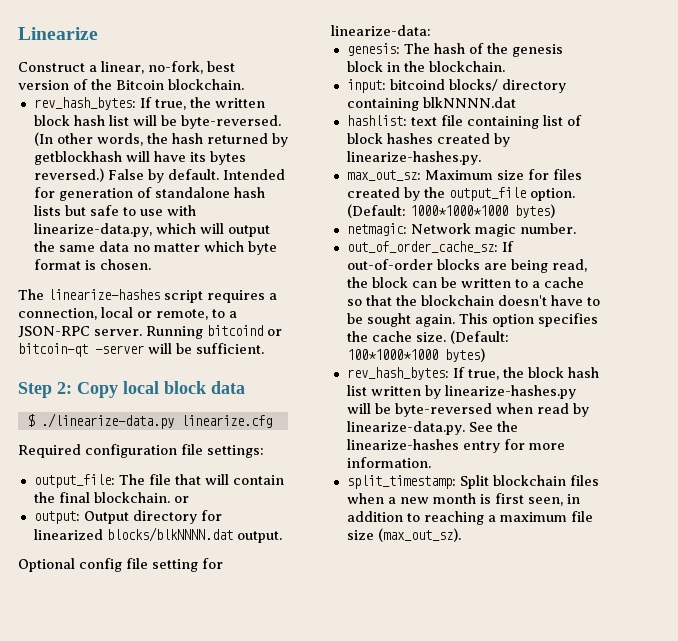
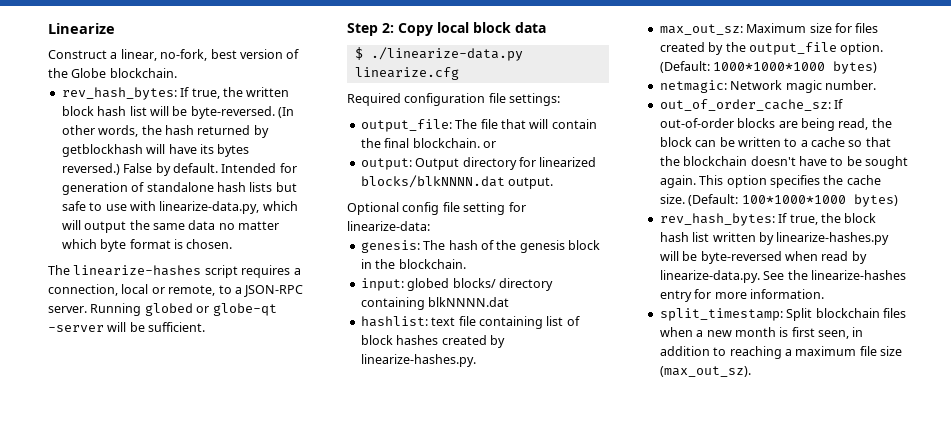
[116,80,164,90] Bitcoin -> [71,68,107,78] Globe
[207,325,282,336] [18,343,88,357] bitcoind or bitcoin-qt -> [144,303,277,316] globed or globe-qt
[389,79,445,90] bitcoind -> [407,278,450,291] globed

